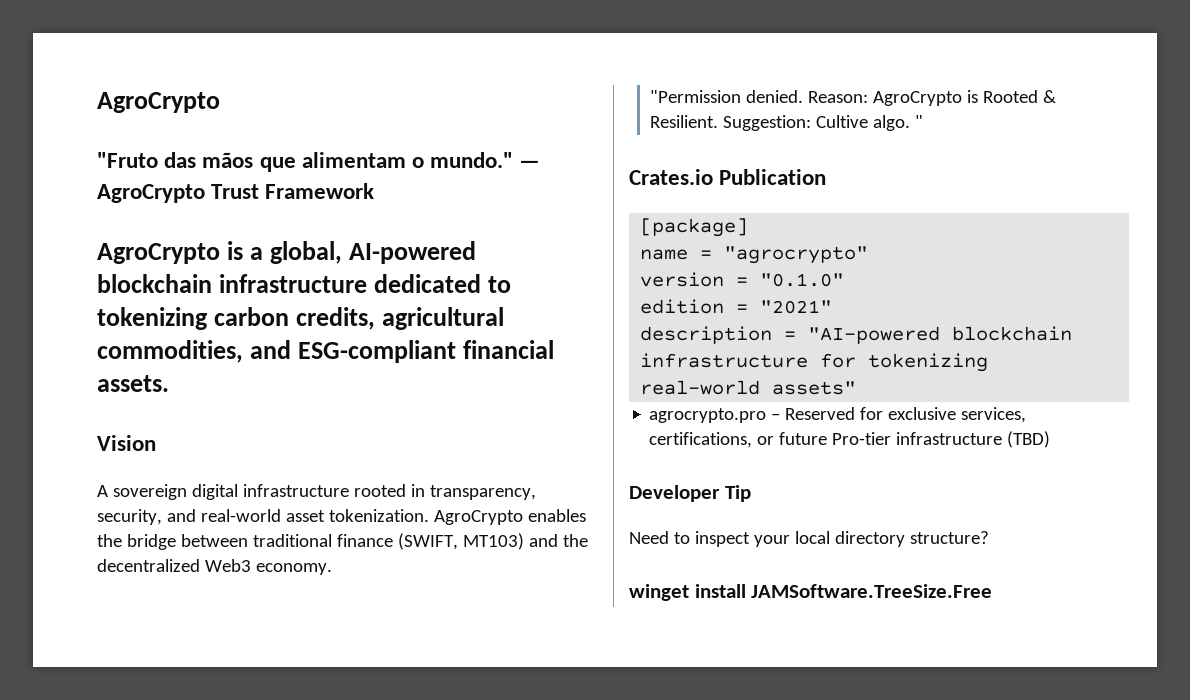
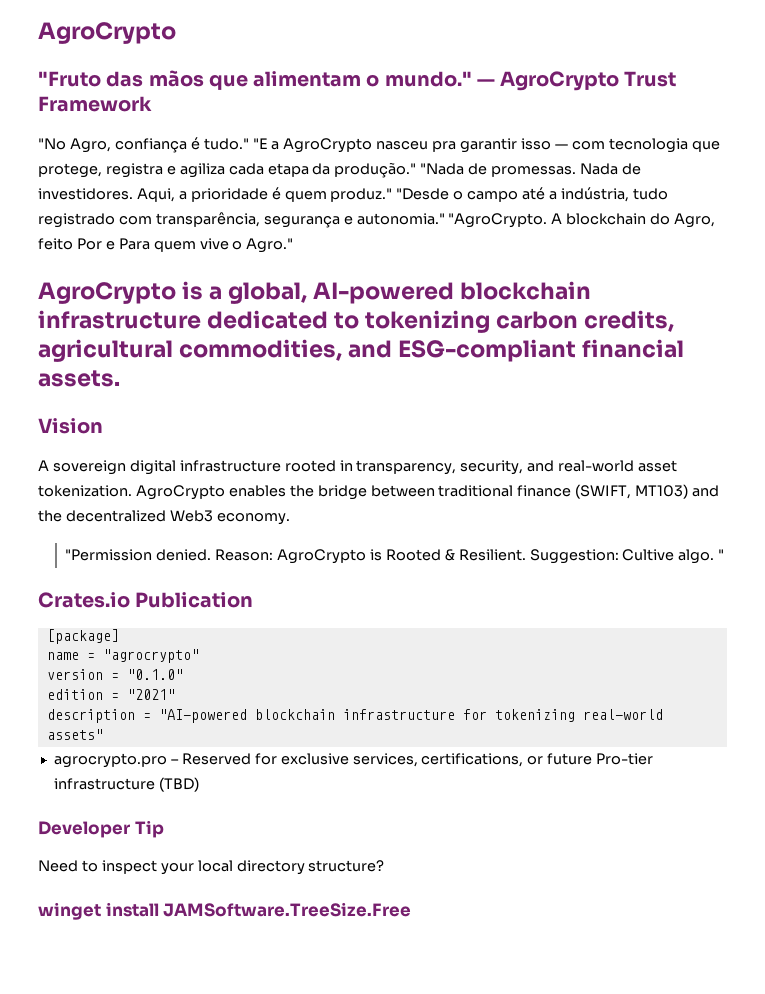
(375, 191) none -> [38,137,720,153] [38,162,641,178] [38,187,668,202] [38,212,716,228] [38,238,294,253] // "No Agro, confiança é tudo." "E a AgroCrypto nasceu pra garantir isso — com tecnologia que protege, registra e agiliza cada etapa da produção." "Nada de promessas. Nada de investidores. Aqui, a prioridade é quem produz." "Desde o campo até a indústria, tudo registrado com transparência, segurança e autonomia." "AgroCrypto. A blockchain do Agro, feito Por e Para quem vive o Agro."

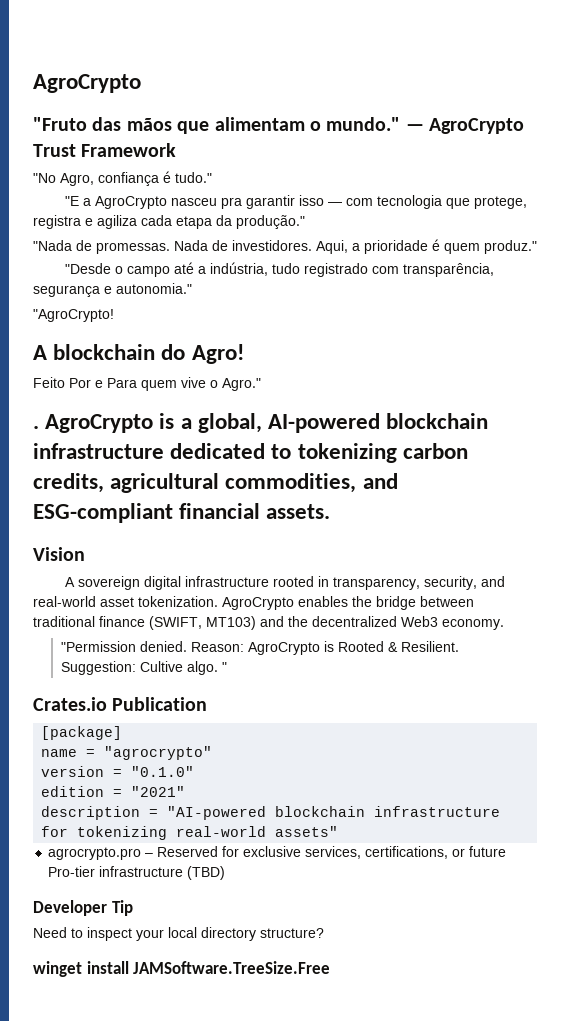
(249, 144) none -> (212, 177) //
(417, 170) none -> (305, 222) //
(393, 195) none -> (537, 247) //
[448,213,548,228] "AgroCrypto. -> [33,309,114,322] // "AgroCrypto! //
[674,213,716,228] [38,238,73,250] Agro, feito -> [191,344,244,364] [33,377,65,388] Agro! // Feito
(294, 245) none -> [33,426,39,429] .

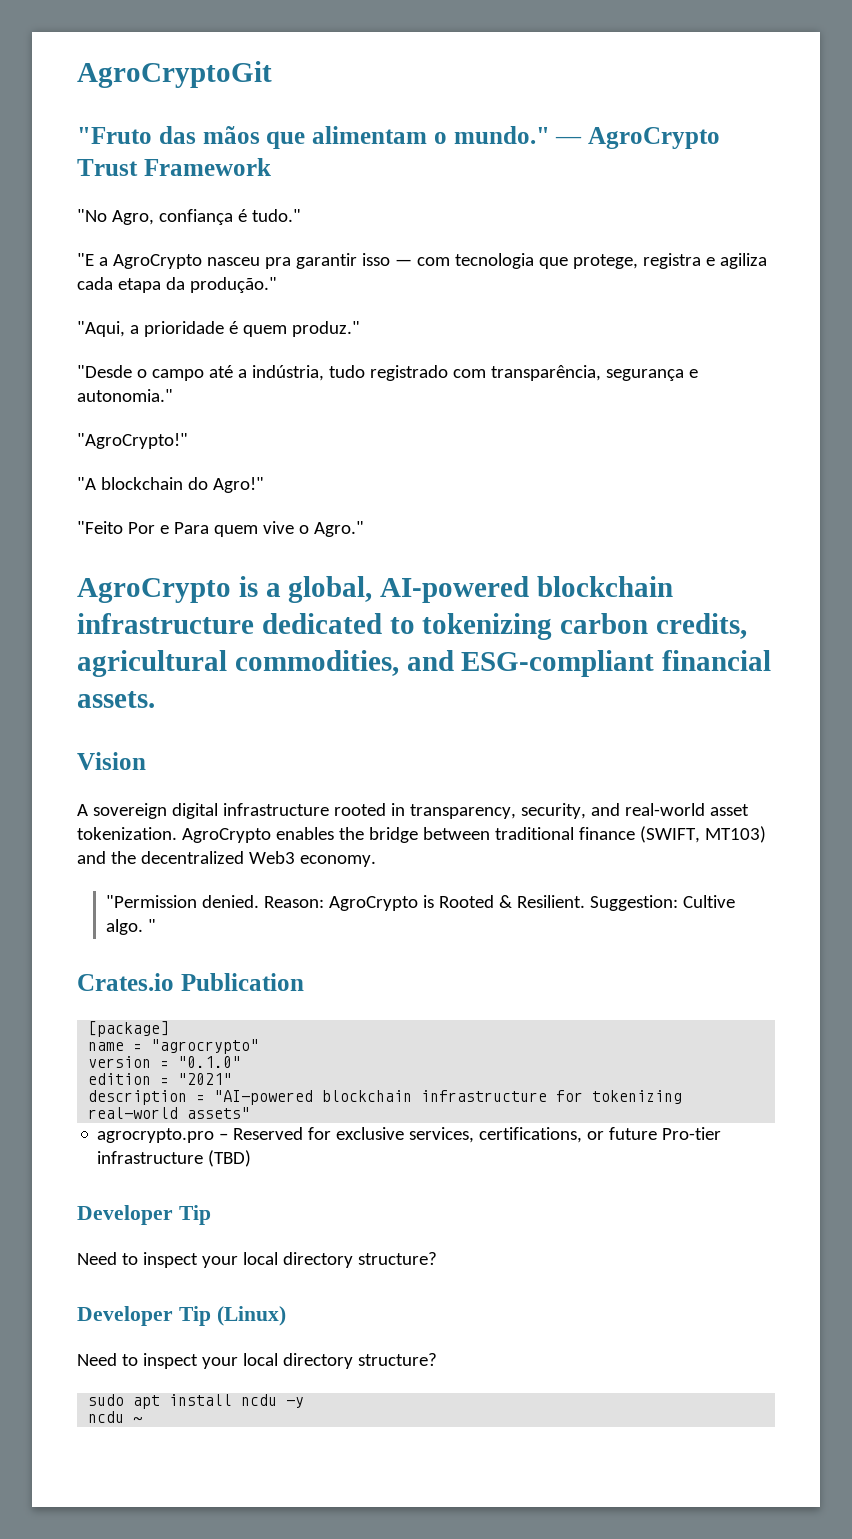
[33,74,141,93] AgroCrypto -> [77,61,272,88] AgroCryptoGit
[33,240,348,254] "Nada de promessas. Nada de investidores. Aqui, -> [77,321,125,337] "Aqui,
[33,309,114,322] [33,344,244,364] [33,377,65,388] "AgroCrypto! // A blockchain do Agro! // Feito -> [77,433,188,449] [77,477,264,493] [77,521,123,534] "AgroCrypto!" // "A blockchain do Agro!" // "Feito
[33,426,39,429] . -> (364, 529) none
[33,961,331,977] winget install JAMSoftware.TreeSize.Free -> [77,1306,286,1326] [77,1353,437,1369] [88,1394,305,1409] [88,1411,143,1423] Developer Tip (Linux) // Need to inspect your local directory structure? // sudo apt install ncdu -y // ncdu ~

